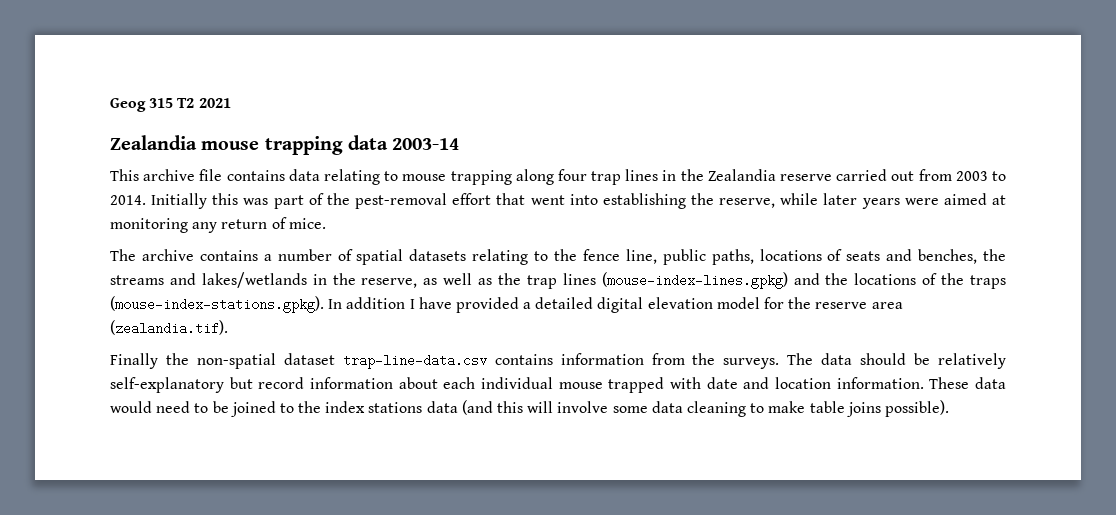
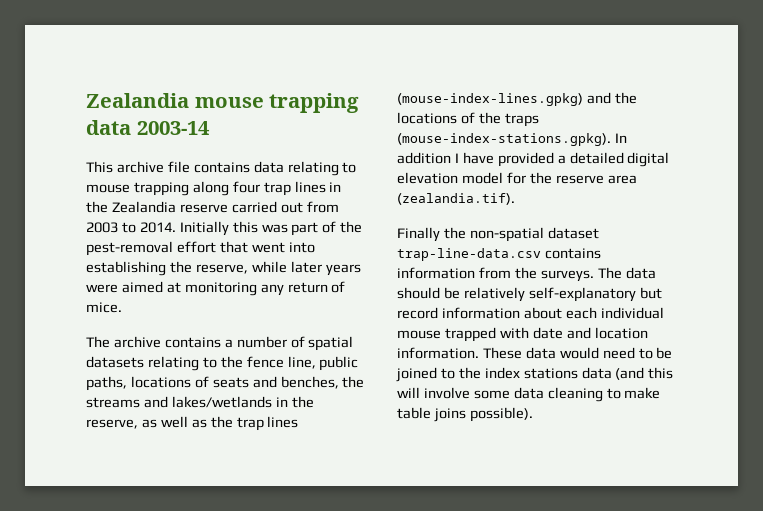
[110,98,231,112] Geog 315 T2 2021 // -> (86, 100) none

